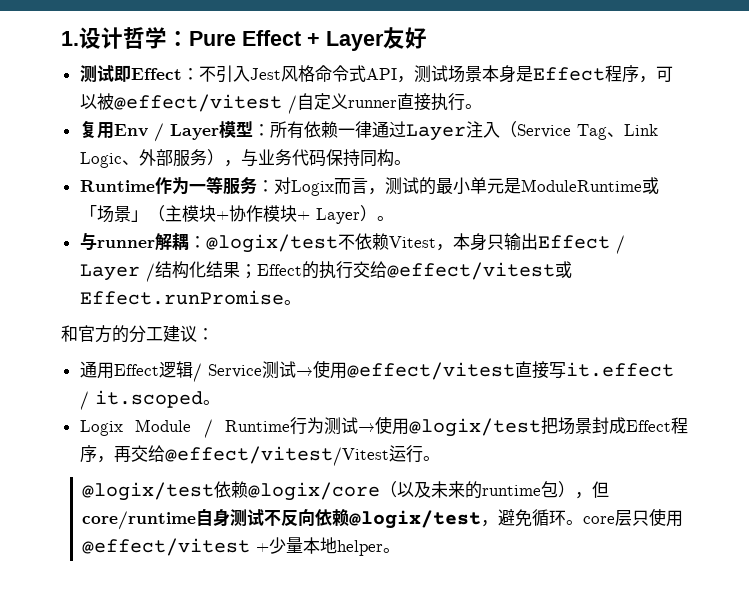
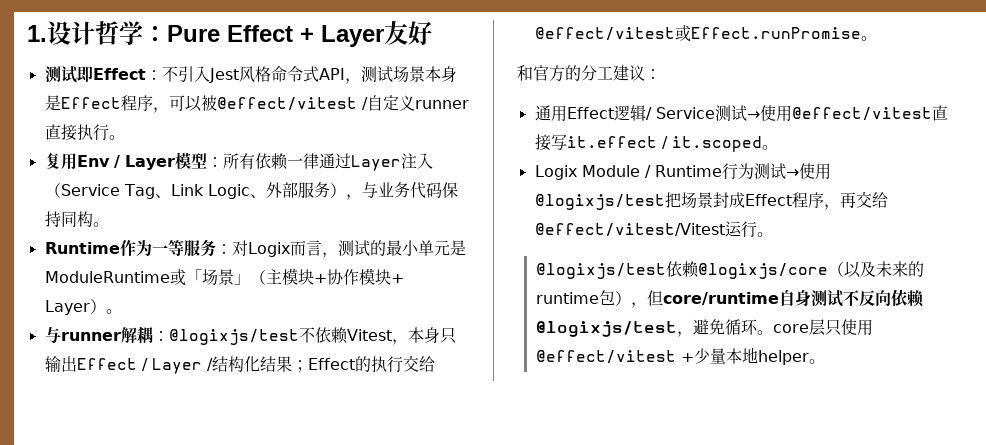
[205,234,338,253] @logix/test -> [168,329,299,345] @logixjs/test
[408,418,541,437] @logix/test -> [534,194,665,210] @logixjs/test
[82,481,381,501] @logix/test依赖@logix/core -> [535,261,828,279] @logixjs/test依赖@logixjs/core
[349,510,482,529] @logix/test -> [535,321,677,337] @logixjs/test

